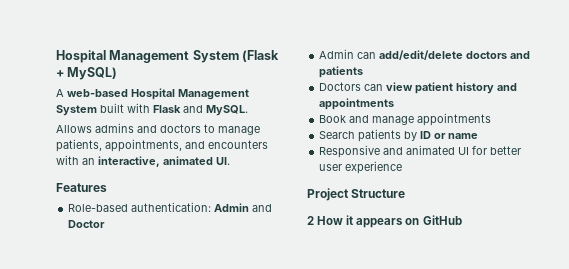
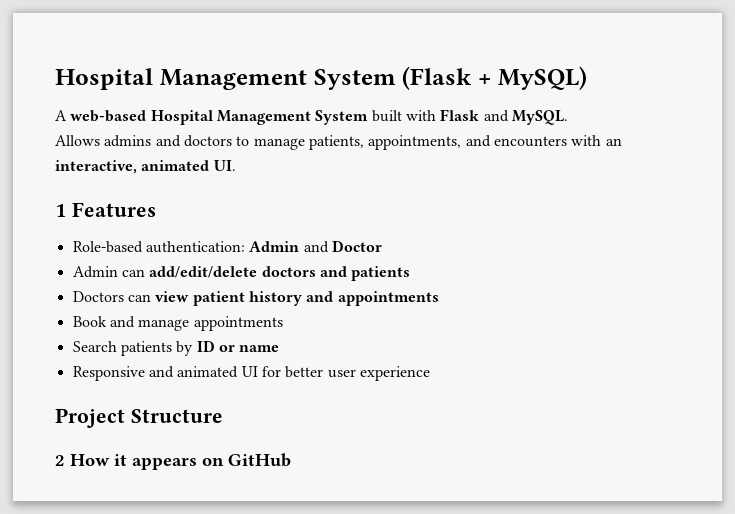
(230, 161) none -> [55,204,66,217] 1

